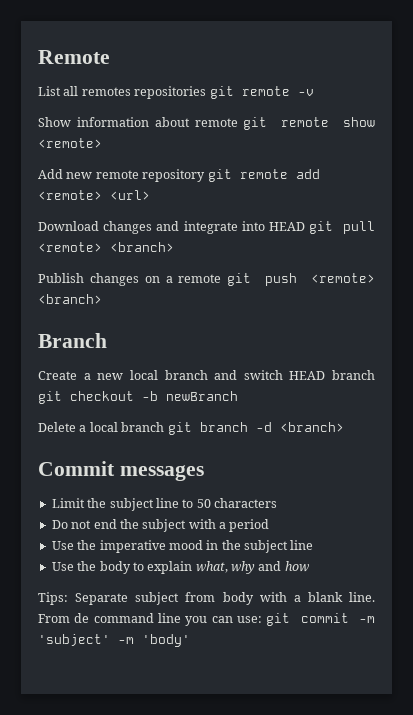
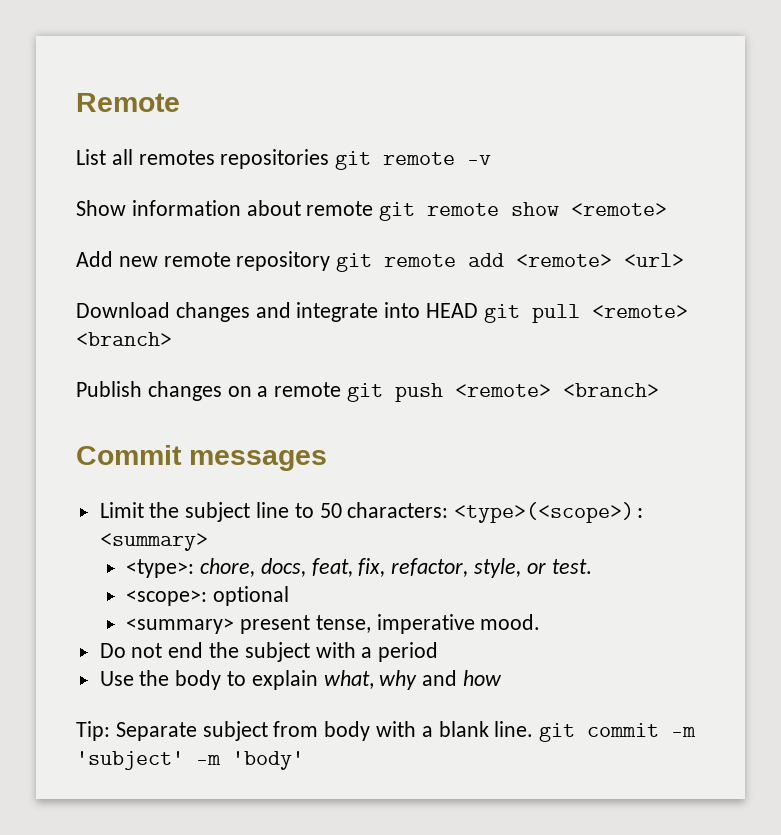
[38,333,107,348] [38,370,375,380] [38,391,238,404] [38,422,344,435] // Branch // Create a new local branch and switch HEAD branch git checkout -b newBranch // Delete a local branch git branch -d <branch> -> (660, 390) none
[214,498,277,508] characters -> [347,502,647,523] [99,533,208,551] [126,558,592,578] [126,586,289,606] [126,614,541,634] characters: <type>(<scope>): <summary> // <type>: chore, docs, feat, fix, refactor, style, or test. // <scope>: optional // <summary> present tense, imperative mood.
[51,540,314,553] // Use the imperative mood in the subject line -> (439, 652) none
[38,592,68,605] Tips: -> [76,721,110,741] Tip:
[38,613,263,626] From de command line you can use: -> (534, 729) none

